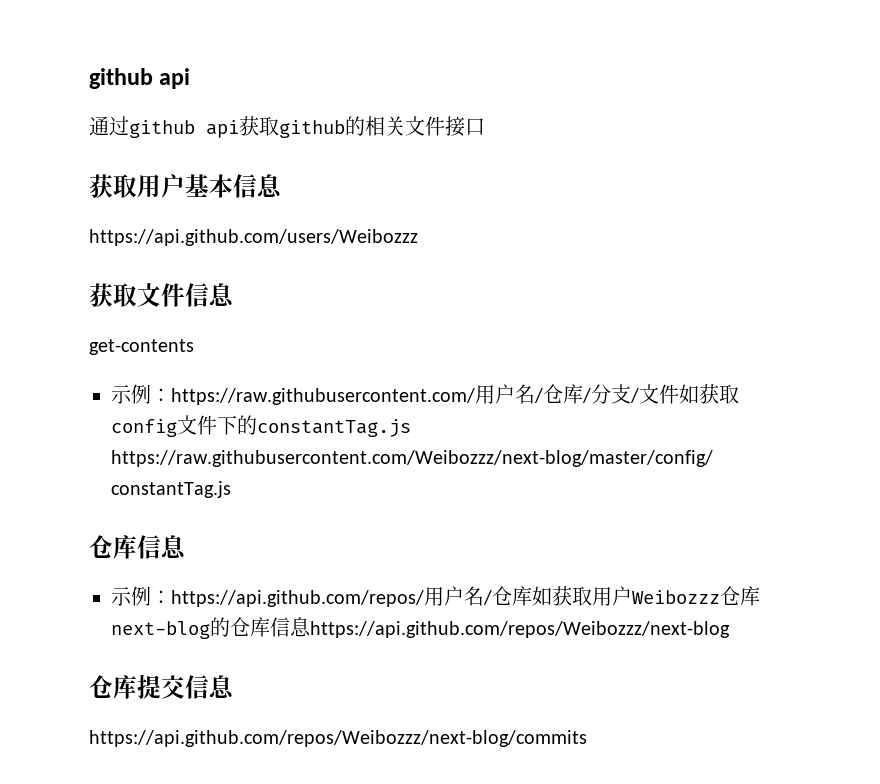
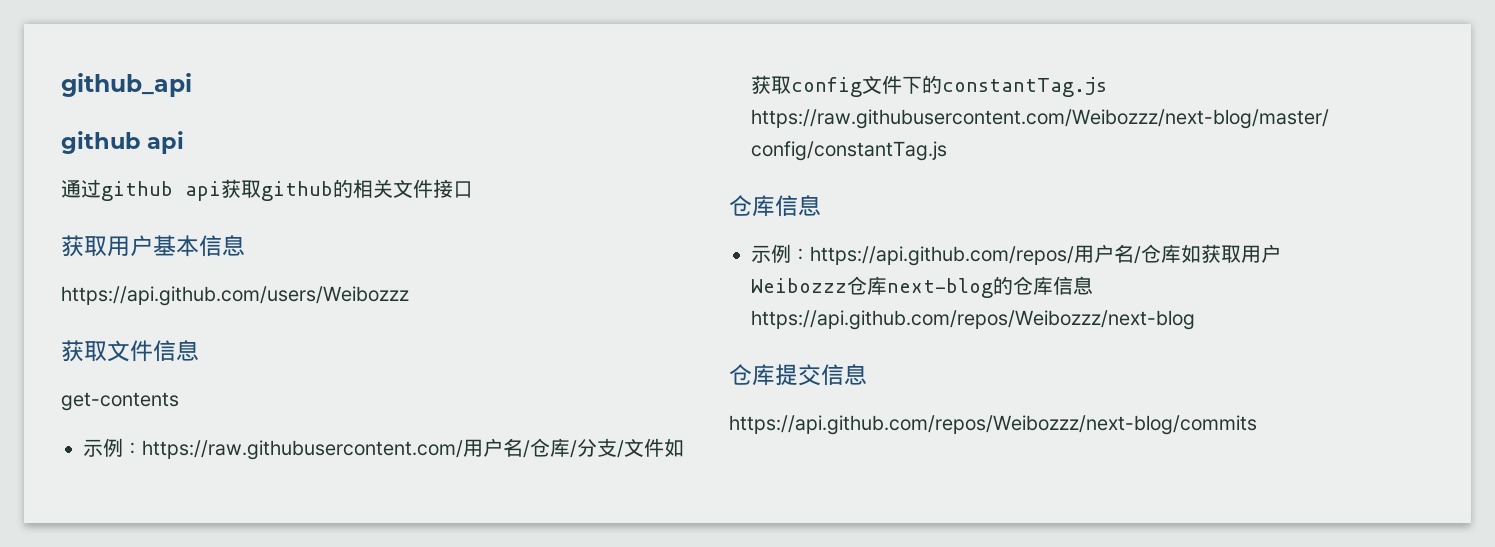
(89, 78) none -> [61,73,192,97] github_api //

